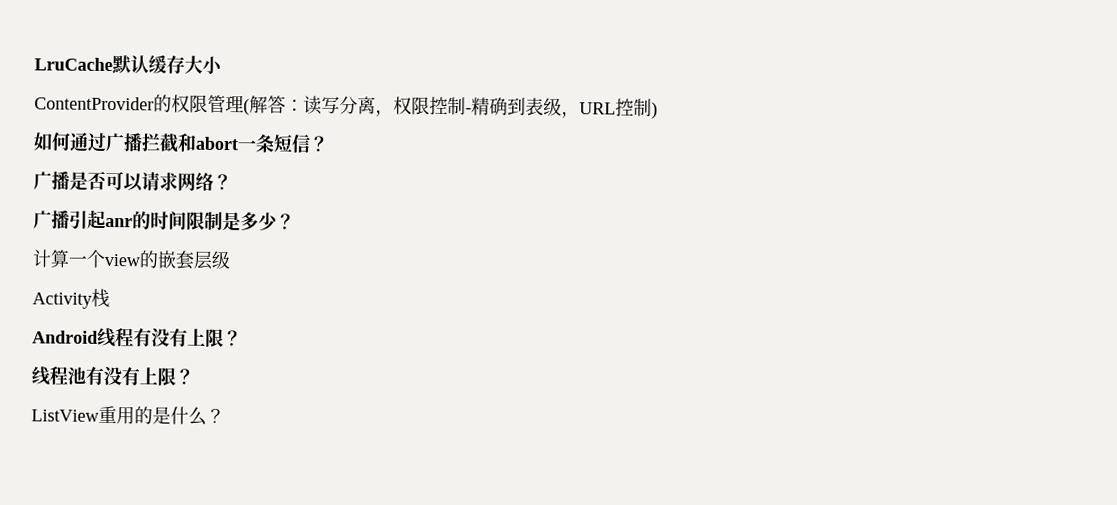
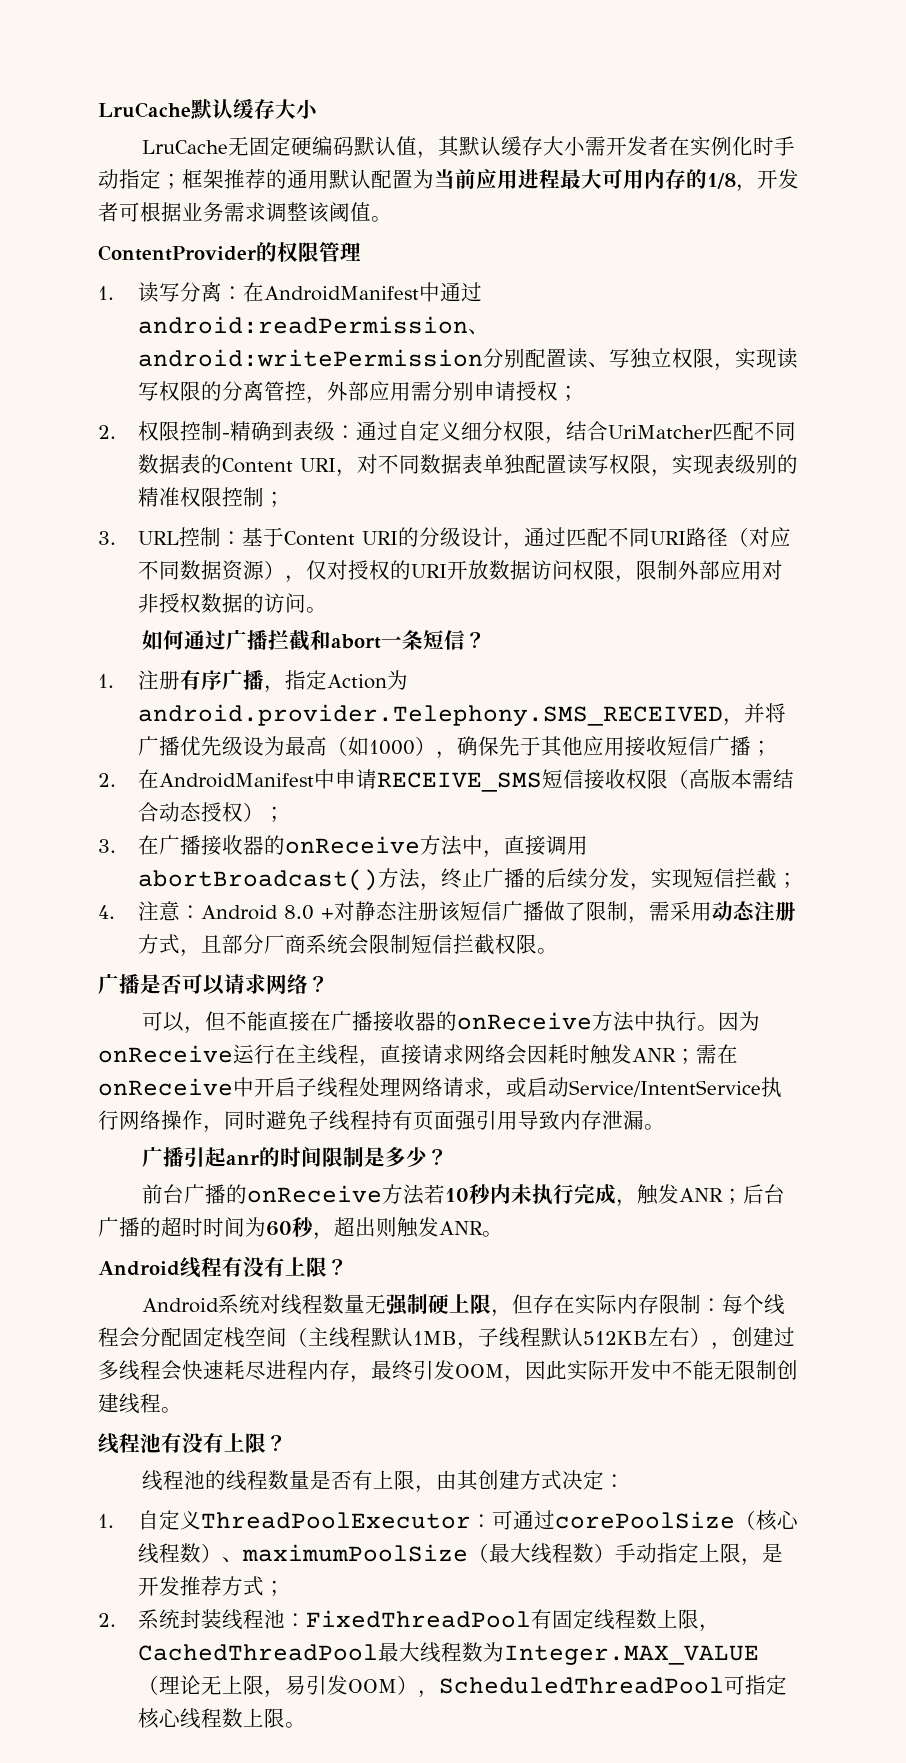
[34,94,394,117] ContentProvider的权限管理(解答：读写分离， -> [141,136,795,159] [98,169,799,192] [98,202,392,223] [98,242,361,262] [98,282,483,303] [138,316,490,335] [138,348,799,371] [138,381,580,404] [98,425,116,439] LruCache无固定硬编码默认值，其默认缓存大小需开发者在实例化时手动指定；框架推荐的通用默认配置为当前应用进程最大可用内存的1/8，开发者可根据业务需求调整该阈值。 // ContentProvider的权限管理 // 1.读写分离：在AndroidManifest中通过android:readPermission、android:writePermission分别配置读、写独立权限，实现读写权限的分离管控，外部应用需分别申请授权； // 2.
[561,98,658,119] ，URL控制) -> [335,421,797,444] [138,454,799,477] [138,487,286,507] [98,527,792,550] [138,560,784,583] [138,593,328,613] ：通过自定义细分权限，结合UriMatcher匹配不同数据表的Content URI，对不同数据表单独配置读写权限，实现表级别的精准权限控制； // 3. URL控制：基于Content URI的分级设计，通过匹配不同URI路径（对应不同数据资源），仅对授权的URI开放数据访问权限，限制外部应用对非授权数据的访问。
(329, 143) none -> [98,670,409,693] [138,703,787,726] [138,736,773,759] [98,769,795,792] [138,802,286,822] [98,835,589,858] [138,868,799,891] [98,901,797,924] [138,934,559,957] // 1.注册有序广播，指定Action为android.provider.Telephony.SMS_RECEIVED，并将广播优先级设为最高（如1000），确保先于其他应用接收短信广播； // 2.在AndroidManifest中申请RECEIVE_SMS短信接收权限（高版本需结合动态授权）； // 3.在广播接收器的onReceive方法中，直接调用abortBroadcast()方法，终止广播的后续分发，实现短信拦截； // 4.注意：Android 8.0 +对静态注册该短信广播做了限制，需采用动态注册方式，且部分厂商系统会限制短信拦截权限。
(232, 182) none -> [141,1011,760,1034] [98,1044,738,1067] [98,1077,782,1100] [98,1110,665,1133] // 可以，但不能直接在广播接收器的onReceive方法中执行。因为onReceive运行在主线程，直接请求网络会因耗时触发ANR；需在onReceive中开启子线程处理网络请求，或启动Service/IntentService执行网络操作，同时避免子线程持有页面强引用导致内存泄漏。
[32,249,230,270] [32,288,110,309] 计算一个view的嵌套层级 // Activity栈 -> [141,1184,785,1207] [98,1217,503,1240] 前台广播的onReceive方法若10秒内未执行完成，触发ANR；后台广播的超时时间为60秒，超出则触发ANR。
(242, 338) none -> [141,1294,785,1317] [98,1327,795,1350] [98,1360,798,1383] [98,1393,182,1414] // Android系统对线程数量无强制硬上限，但存在实际内存限制：每个线程会分配固定栈空间（主线程默认1MB，子线程默认512KB左右），创建过多线程会快速耗尽进程内存，最终引发OOM，因此实际开发中不能无限制创建线程。
[31,405,225,426] ListView重用的是什么？ -> [141,1470,625,1493] [98,1510,800,1531] [138,1543,784,1566] [138,1576,286,1596] [98,1609,721,1632] [138,1642,760,1665] [138,1675,788,1698] [138,1708,307,1729] 线程池的线程数量是否有上限，由其创建方式决定： // 1.自定义ThreadPoolExecutor：可通过corePoolSize（核心线程数）、maximumPoolSize（最大线程数）手动指定上限，是开发推荐方式； // 2.系统封装线程池：FixedThreadPool有固定线程数上限，CachedThreadPool最大线程数为Integer.MAX_VALUE（理论无上限，易引发OOM），ScheduledThreadPool可指定核心线程数上限。

